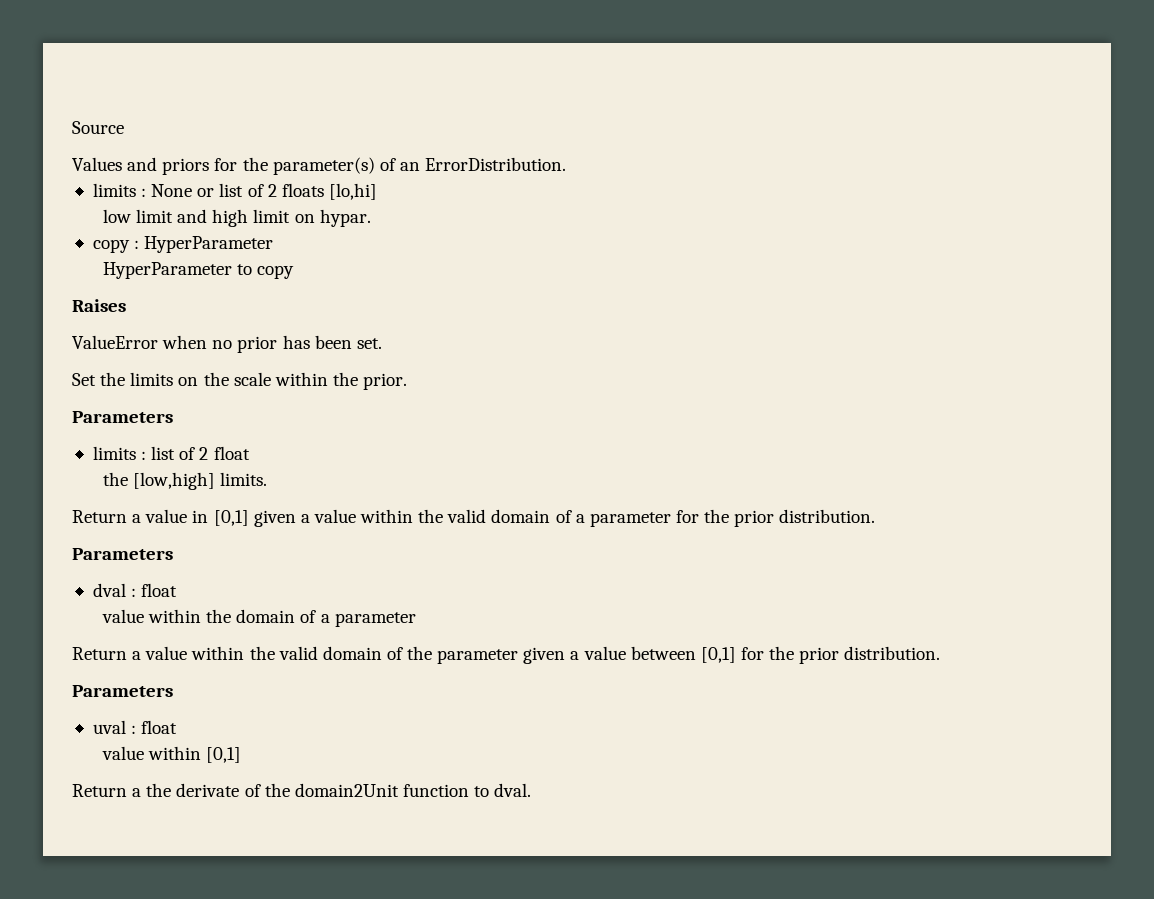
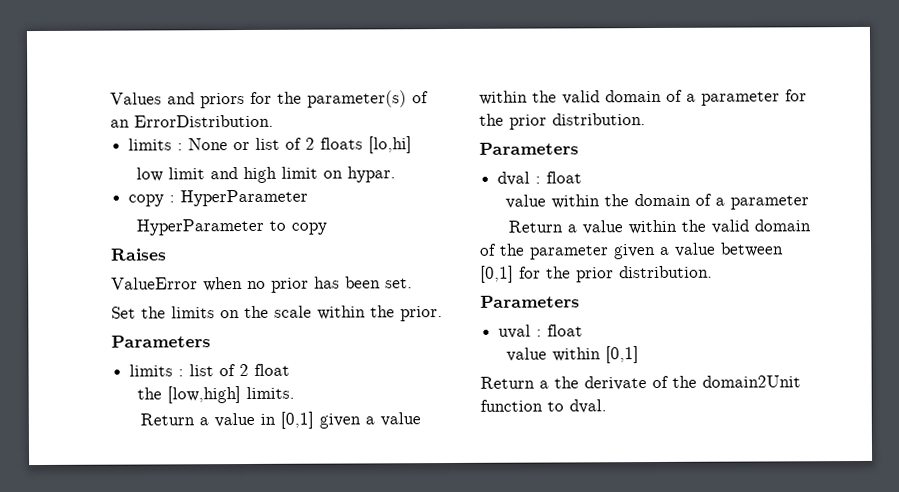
[72,121,124,134] Source // -> (110, 98) none

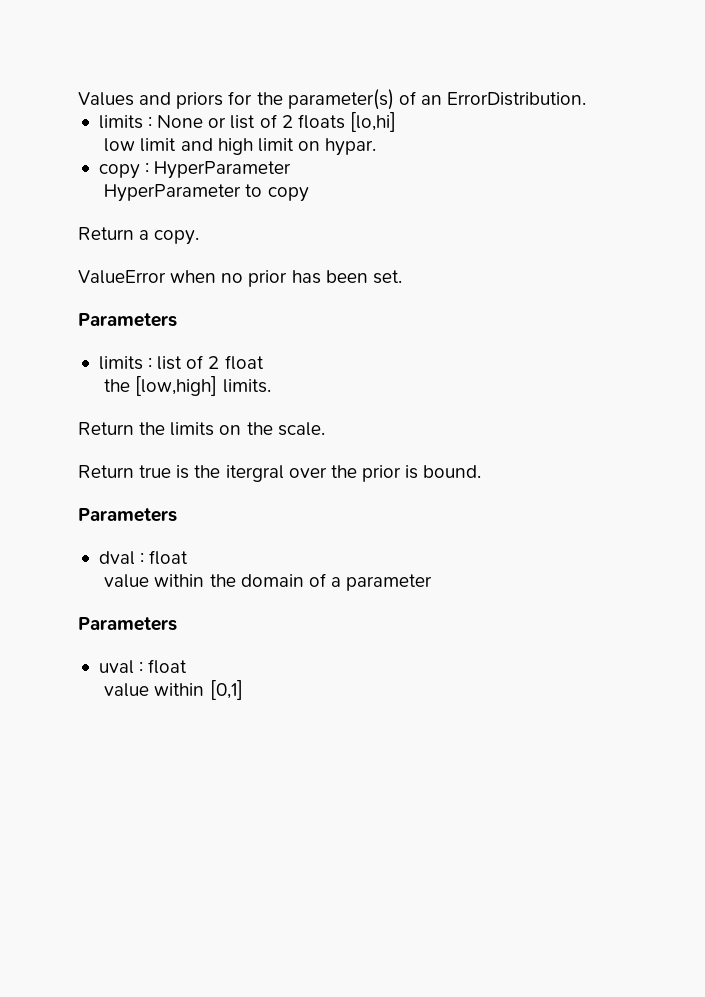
[111,248,167,261] Raises -> [78,227,200,245] Return a copy.
[111,305,443,322] // Set the limits on the scale within the prior. -> (402, 277) none
[199,411,422,429] [479,89,807,106] [479,113,646,130] a value in [0,1] given a value within the valid domain of a parameter for the prior distribution. -> [139,422,325,436] [78,465,482,482] the limits on the scale. // Return true is the itergral over the prior is bound.
[508,219,812,235] [479,242,784,260] [480,265,713,283] // Return a value within the valid domain of the parameter given a value between [0,1] for the prior distribution. -> (433, 582) none
[480,375,801,391] [480,399,607,414] // Return a the derivate of the domain2Unit function to dval. -> (243, 690) none

